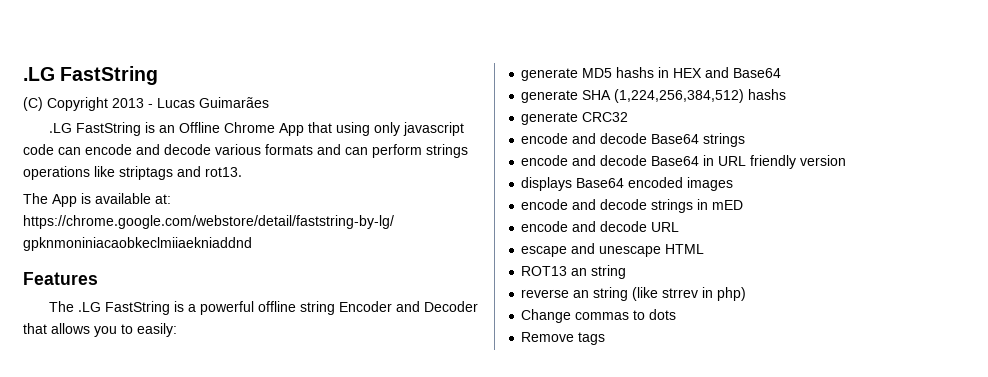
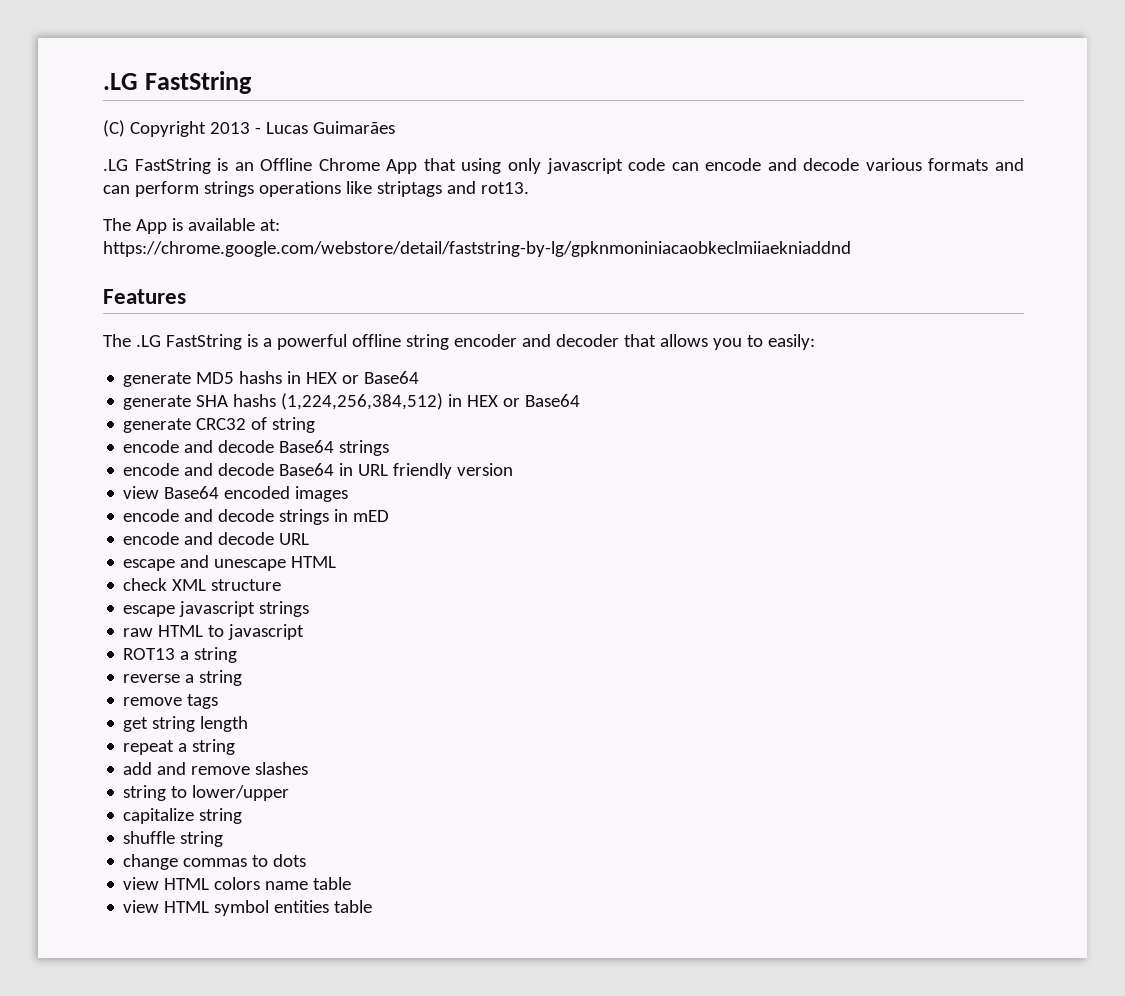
[338,301,478,312] Encoder and Decoder -> [453,334,619,347] encoder and decoder
[705,67,730,78] and -> [342,375,360,384] or
[614,89,787,103] (1,224,256,384,512) hashs -> [233,393,581,410] hashs (1,224,256,384,512) in HEX or Base64
(629, 117) none -> [251,417,316,433] of string
[521,177,573,191] displays -> [123,486,160,499] view
(705, 249) none -> [123,578,282,591] [123,601,310,617] [123,624,305,640] // check XML structure // escape javascript strings // raw HTML to javascript
[571,268,588,276] an -> [180,651,190,660] a
[573,287,747,301] [521,309,677,323] [521,332,606,345] an string (like strrev in php) // Change commas to dots // Remove tags -> [185,670,243,686] [123,694,219,709] [123,716,249,732] [123,739,236,755] [123,762,309,775] [123,785,290,801] [123,808,243,824] [123,831,224,847] [123,854,307,870] [123,877,352,890] [123,900,373,916] a string // remove tags // get string length // repeat a string // add and remove slashes // string to lower/upper // capitalize string // shuffle string // change commas to dots // view HTML colors name table // view HTML symbol entities table

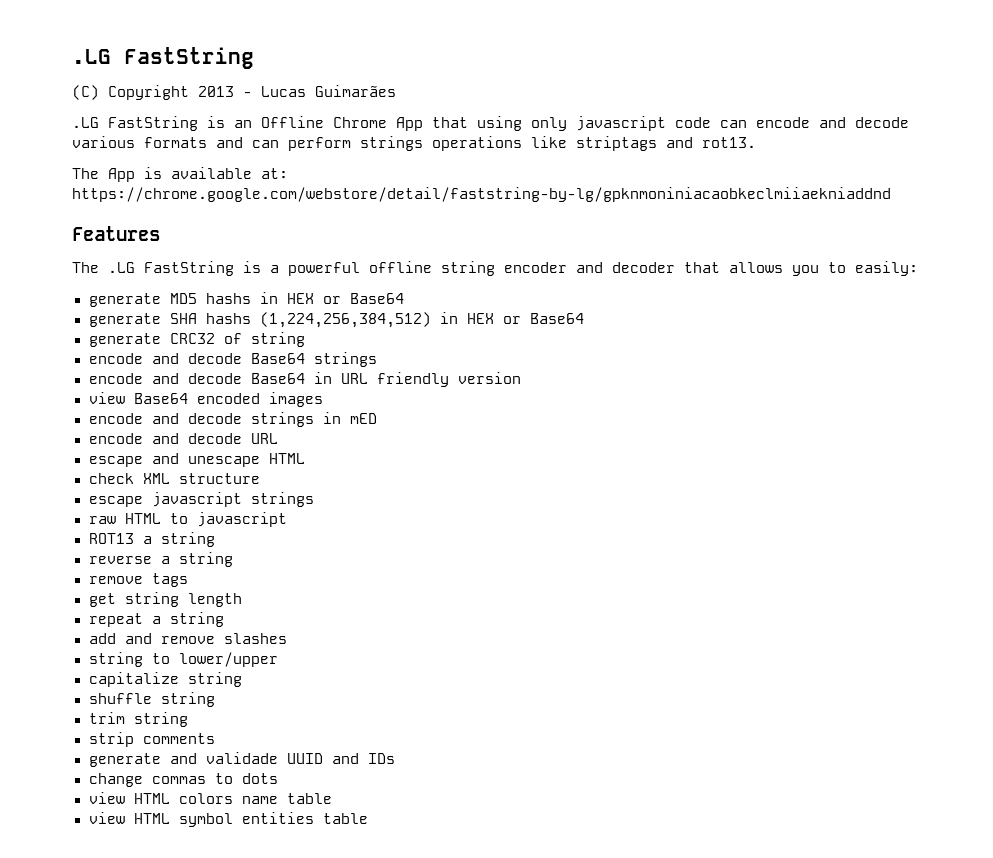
(224, 839) none -> [88,712,188,727] [88,732,215,747] [88,752,395,767] // trim string // strip comments // generate and validade UUID and IDs

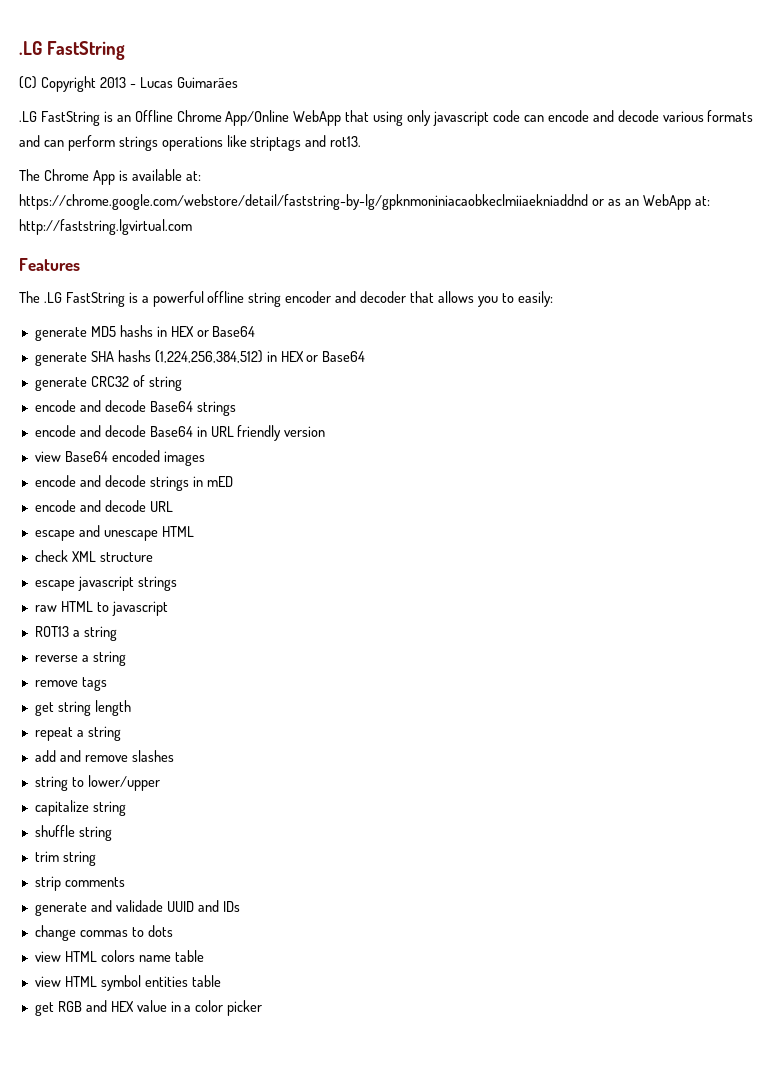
[396,117,423,131] App -> [225,110,342,126] App/Online WebApp
(99, 173) none -> [43,169,89,181] Chrome
(891, 194) none -> [591,194,710,210] [19,219,192,235] or as an WebApp at: http://faststring.lgvirtual.com
(368, 818) none -> [34,1000,263,1016] // get RGB and HEX value in a color picker

